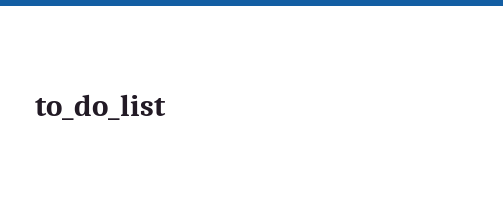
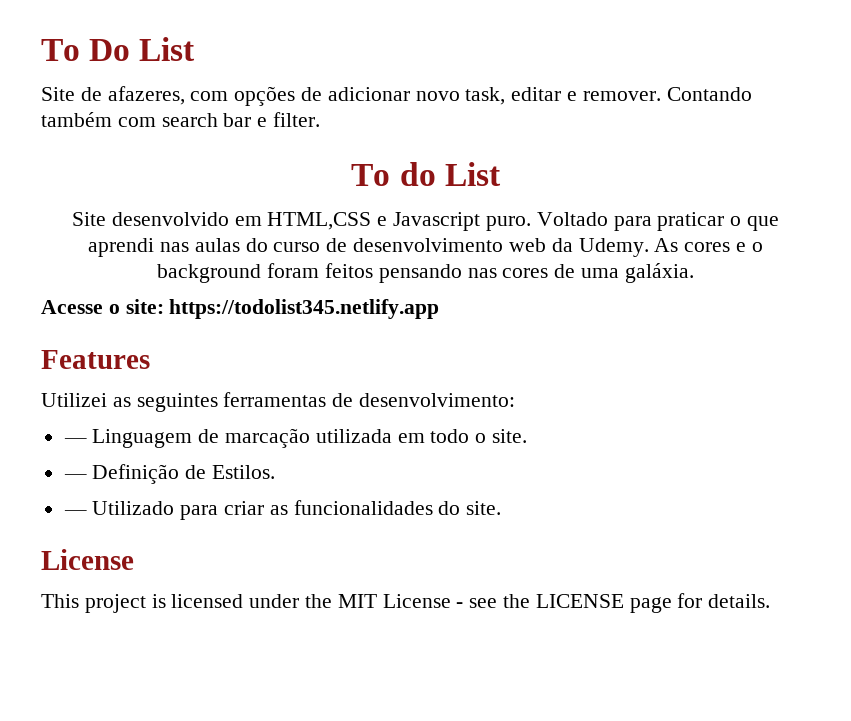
[35,94,166,120] to_do_list -> [41,37,196,61] [41,86,752,106] [41,112,321,127] [351,162,501,186] [72,212,779,231] [88,238,763,257] [157,263,694,283] [41,299,440,319] [41,350,150,369] [41,392,516,412] [63,428,528,448] [63,464,276,484] [63,500,502,520] [41,549,134,570] [41,593,771,613] To Do List // Site de afazeres, com opções de adicionar novo task, editar e remover. Contando também com search bar e filter. // To do List // Site desenvolvido em HTML,CSS e Javascript puro. Voltado para praticar o que aprendi nas aulas do curso de desenvolvimento web da Udemy. As cores e o background foram feitos pensando nas cores de uma galáxia. // Acesse o site: https://todolist345.netlify.app // Features // Utilizei as seguintes ferramentas de desenvolvimento: // — Linguagem de marcação utilizada em todo o site. // — Definição de Estilos. // — Utilizado para criar as funcionalidades do site. // License // This project is licensed under the MIT License - see the LICENSE page for details.

